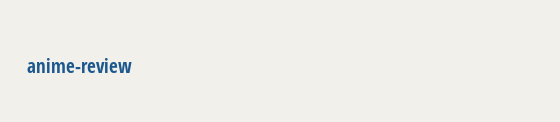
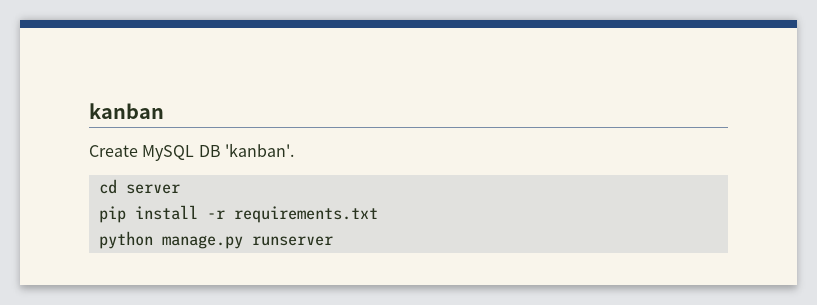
[27,58,132,73] anime-review -> [89,103,164,119] [89,143,294,161] [98,179,180,194] [98,205,378,223] [98,231,333,249] kanban // Create MySQL DB 'kanban'. // cd server // pip install -r requirements.txt // python manage.py runserver

